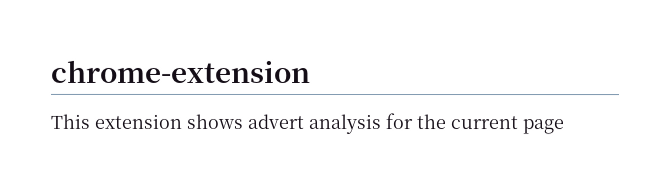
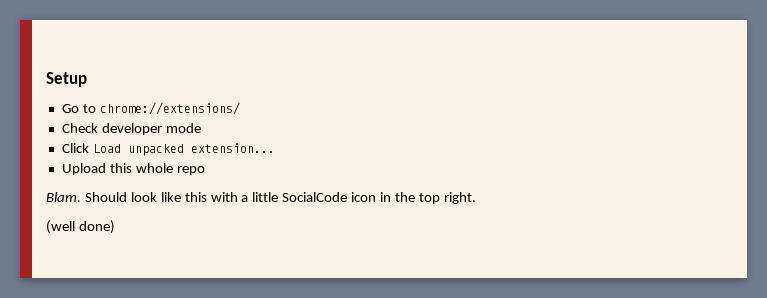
[51,59,311,83] [50,113,564,135] chrome-extension // This extension shows advert analysis for the current page -> [46,72,87,87] [61,102,240,115] [61,123,201,135] [61,143,275,156] [61,163,205,175] [46,192,476,204] [46,220,115,234] Setup // Go to chrome://extensions/ // Check developer mode // Click Load unpacked extension... // Upload this whole repo // Blam. Should look like this with a little SocialCode icon in the top right. // (well done)

